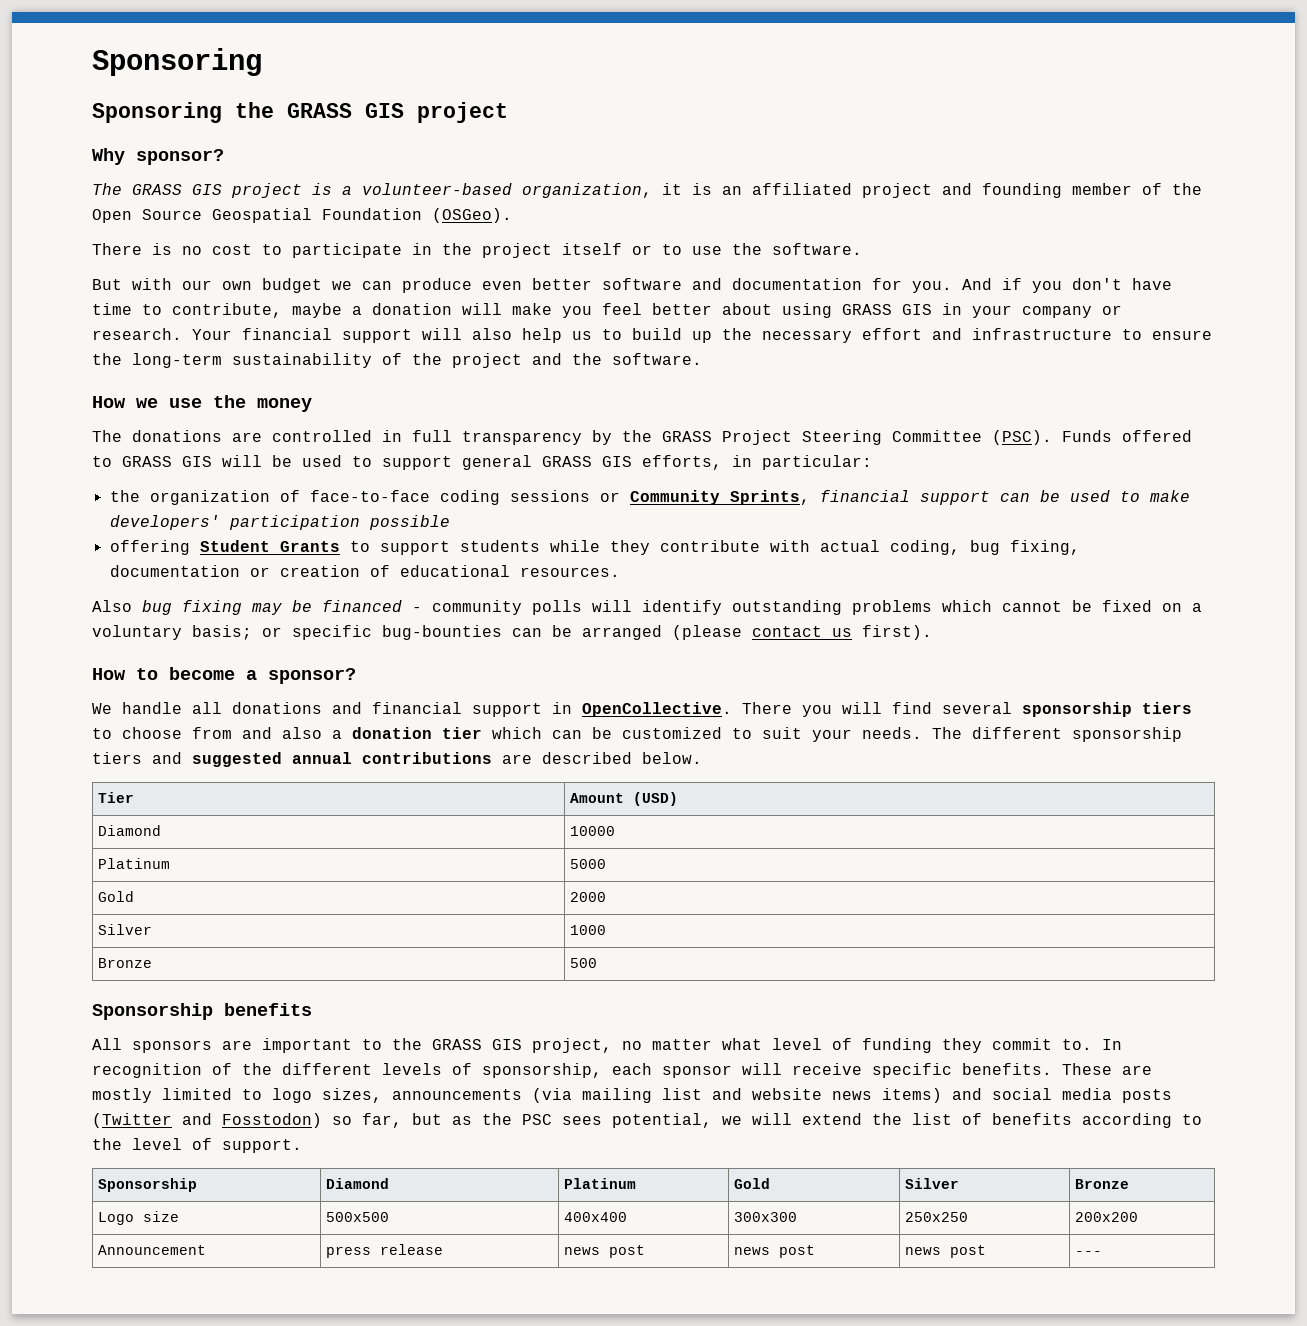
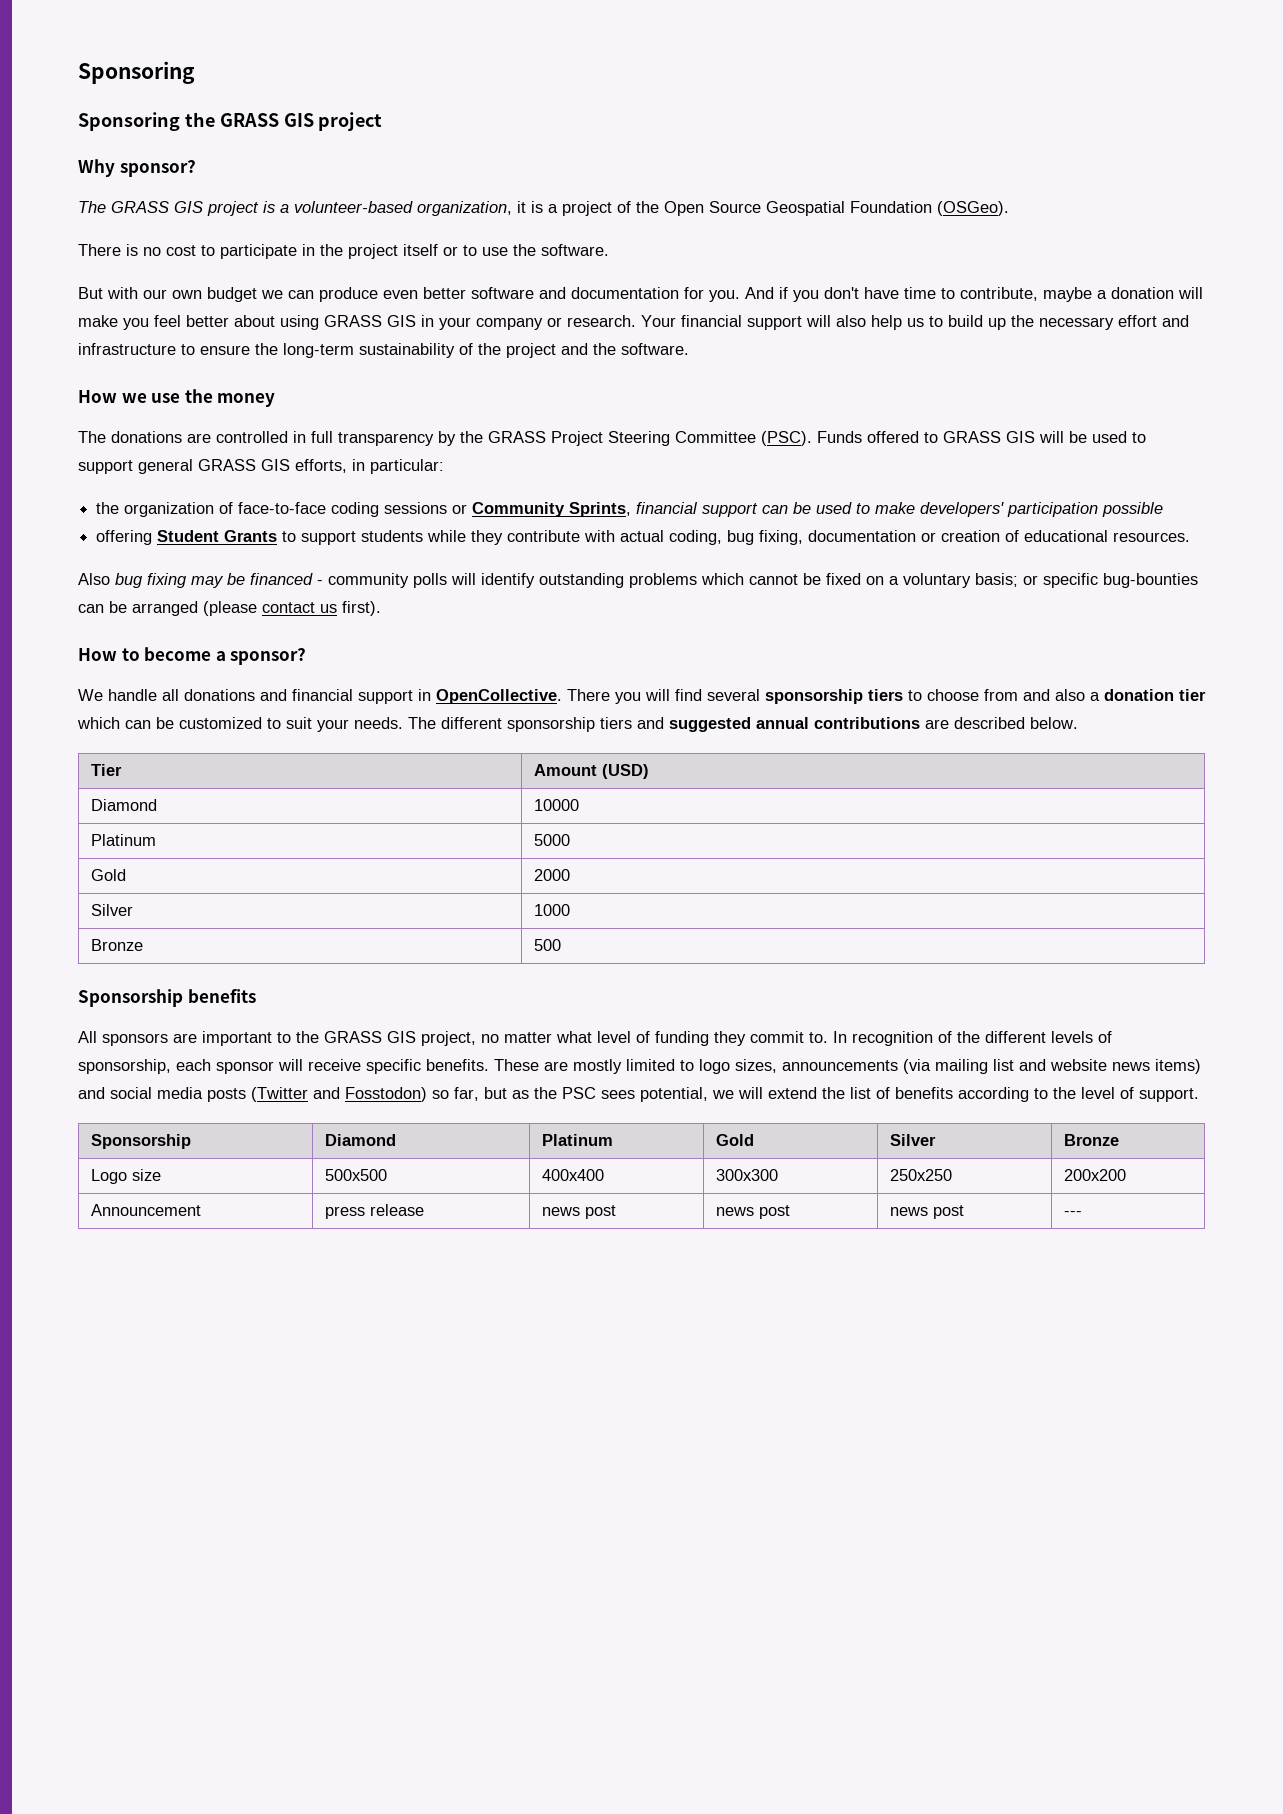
[722,183,1132,198] an affiliated project and founding member -> [548,201,612,216] a project

